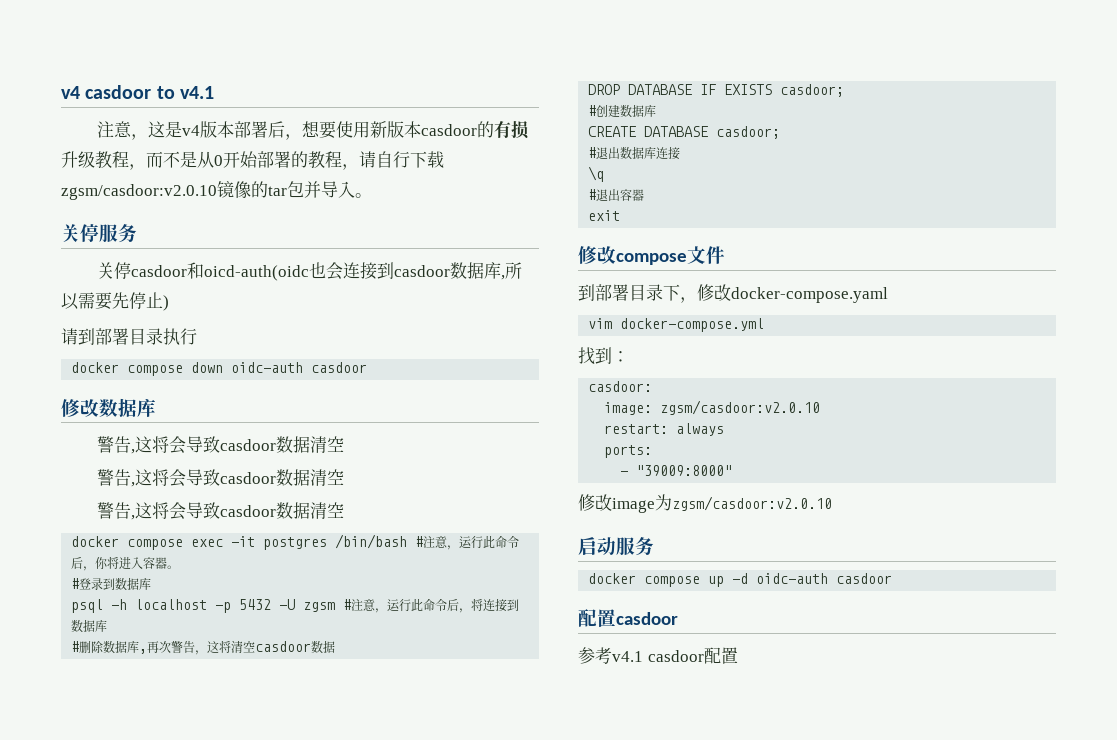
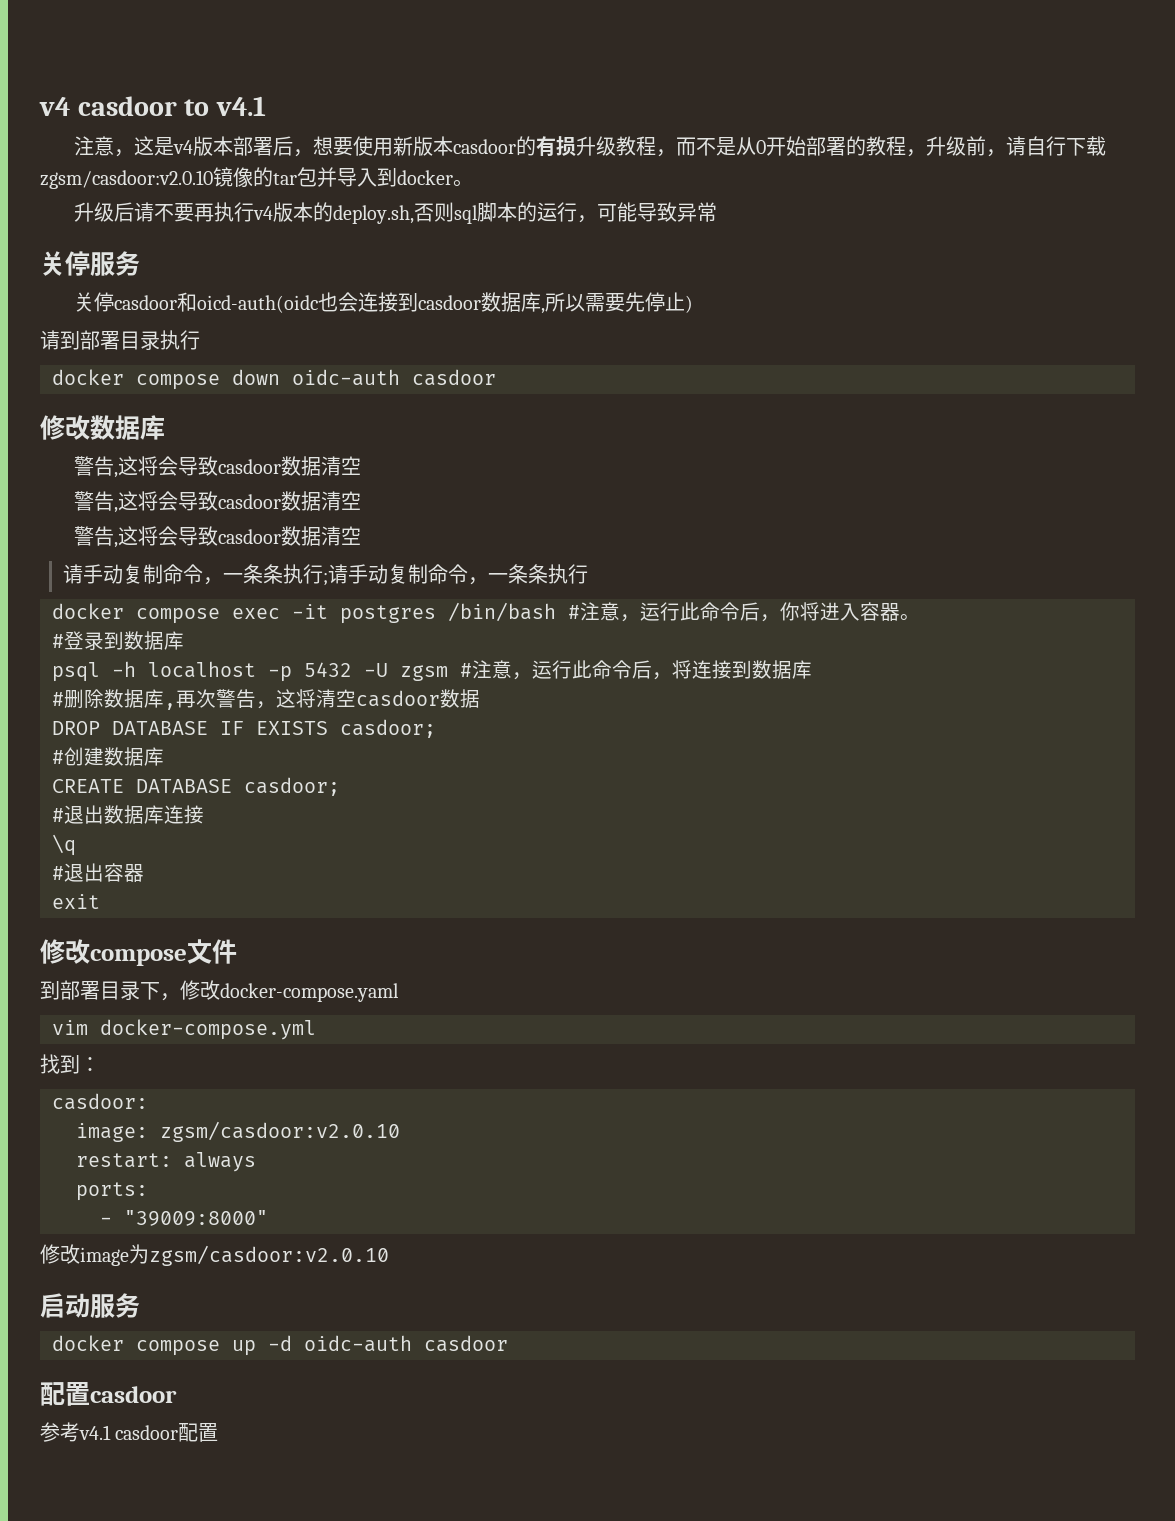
(359, 167) none -> [925,136,1006,157] 升级前，
[355,193,372,198] 。 -> [377,168,473,187] [73,202,717,224] 到docker。 // 升级后请不要再执行v4版本的deploy.sh,否则sql脚本的运行，可能导致异常
(345, 510) none -> [62,564,588,586] // 请手动复制命令，一条条执行;请手动复制命令，一条条执行

